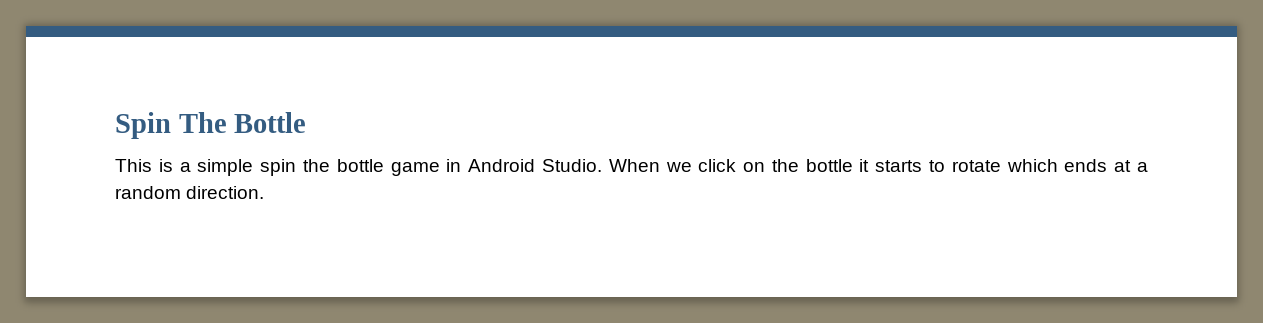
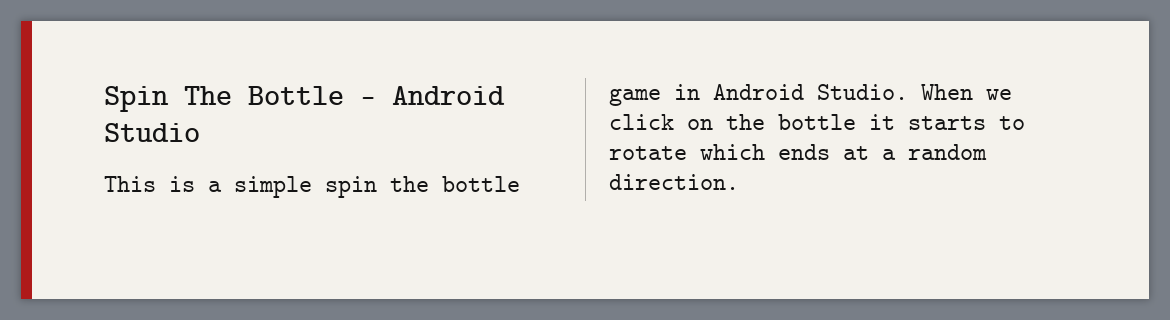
(307, 122) none -> [360,86,505,105] [104,123,200,142] - Android Studio

